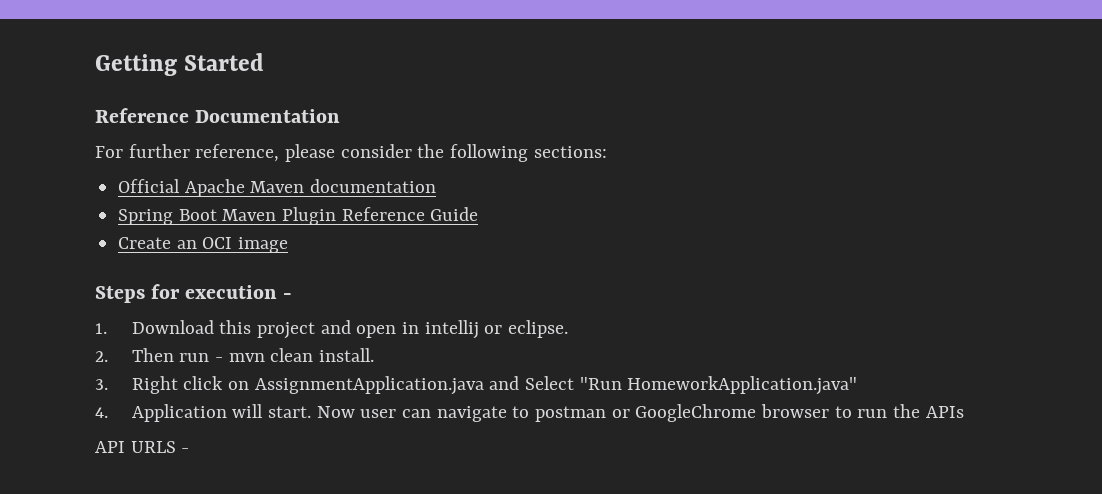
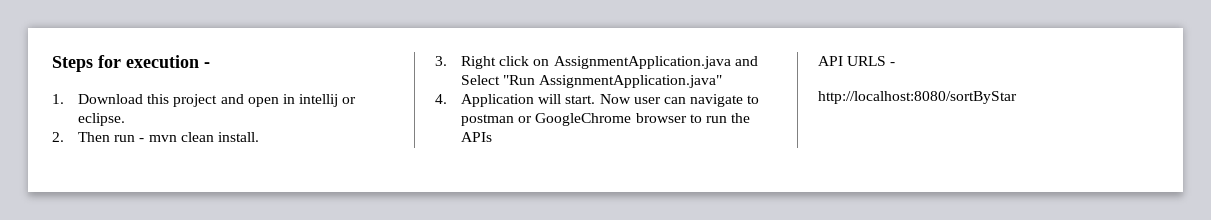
[95,53,265,76] [95,108,341,123] [95,144,607,162] [118,179,437,197] [118,207,479,225] [118,237,289,253] Getting Started // Reference Documentation // For further reference, please consider the following sections: // Official Apache Maven documentation // Spring Boot Maven Plugin Reference Guide // Create an OCI image // -> (52, 64) none
[627,376,858,395] HomeworkApplication.java" -> [539,75,723,88] AssignmentApplication.java"
(190, 450) none -> [818,91,1017,104] // http://localhost:8080/sortByStar

